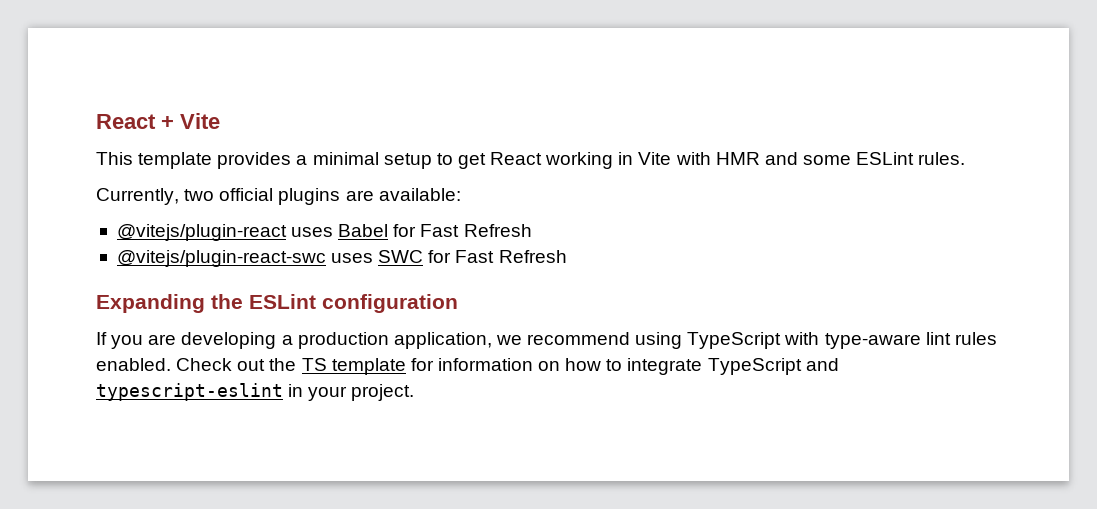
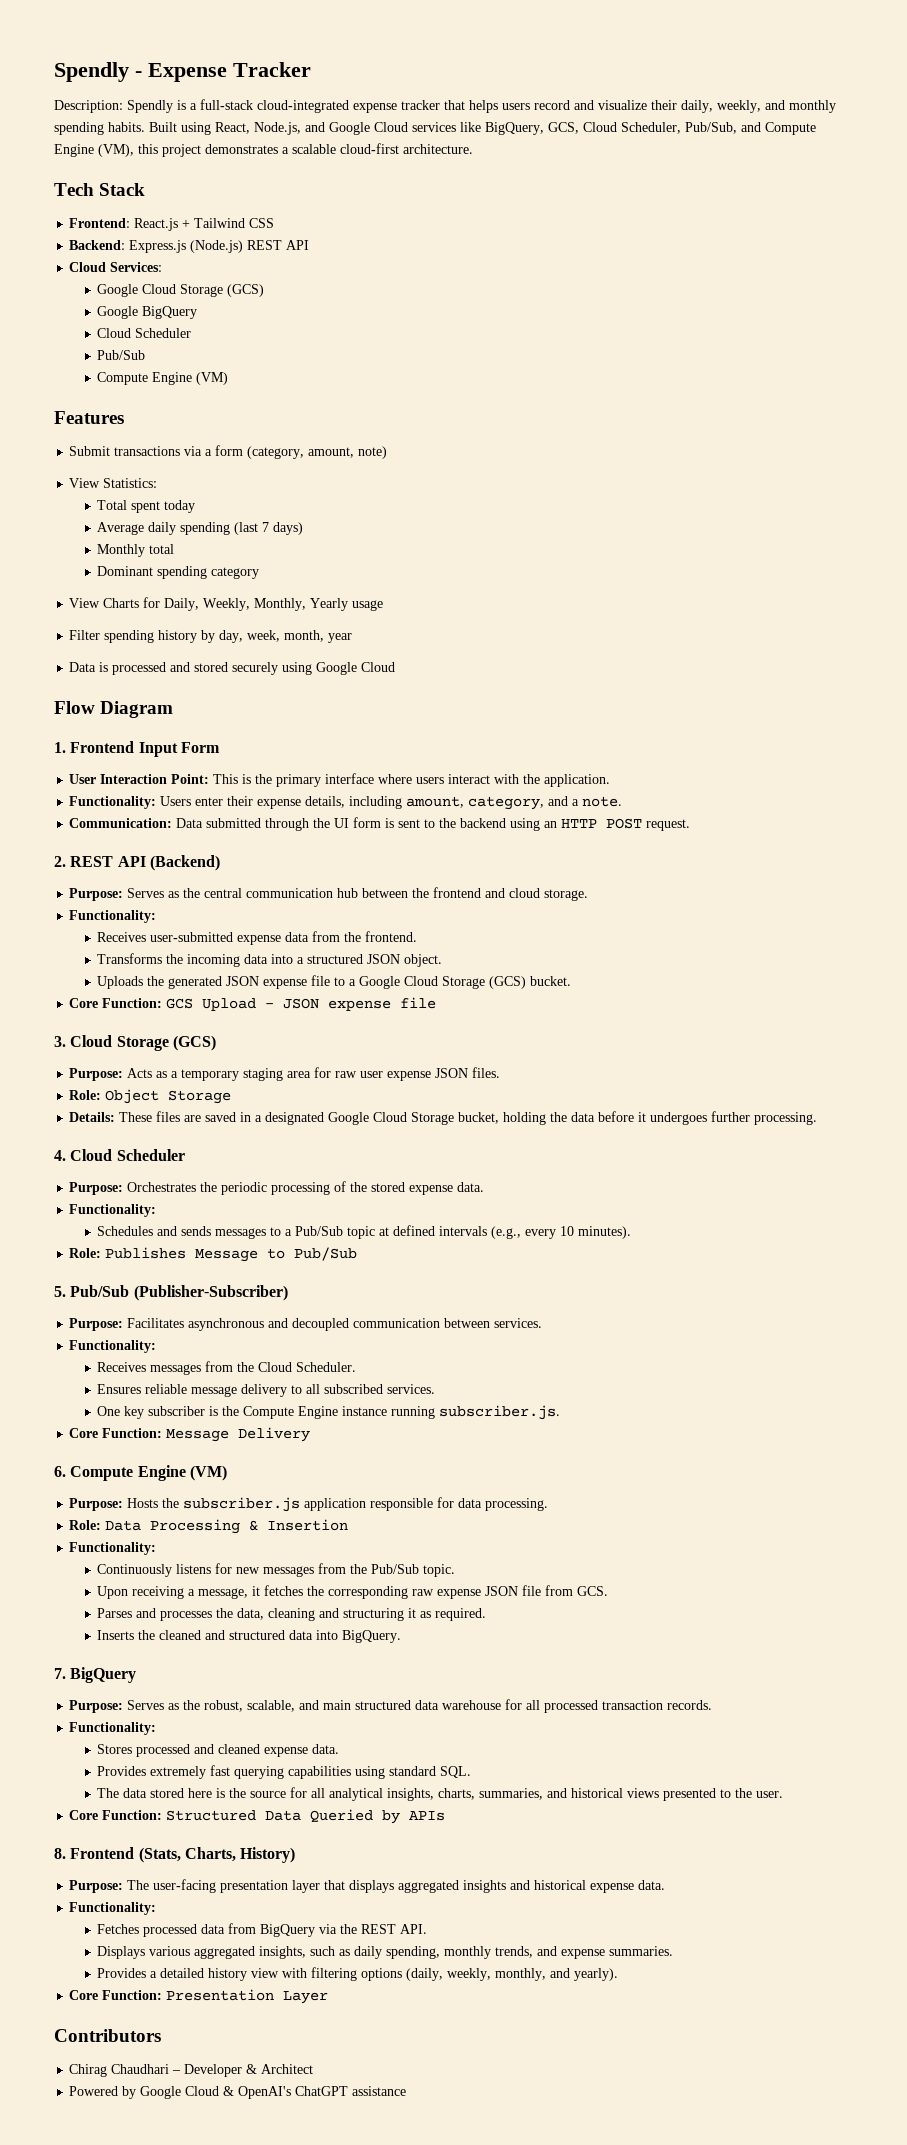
[96,113,220,129] [96,152,966,169] [96,188,461,205] [116,224,532,241] [116,250,567,267] [96,294,458,313] [96,332,997,349] [96,358,839,375] [96,383,415,401] React + Vite // This template provides a minimal setup to get React working in Vite with HMR and some ESLint rules. // Currently, two official plugins are available: // @vitejs/plugin-react uses Babel for Fast Refresh // @vitejs/plugin-react-swc uses SWC for Fast Refresh // Expanding the ESLint configuration // If you are developing a production application, we recommend using TypeScript with type-aware lint rules enabled. Check out the TS template for information on how to integrate TypeScript and typescript-eslint in your project. -> [54,62,311,82] [54,99,836,113] [54,122,816,135] [54,143,473,157] [54,183,146,196] [69,218,275,231] [69,240,310,253] [69,262,163,272] [97,284,265,297] [97,306,198,319] [97,328,192,338] [97,350,146,360] [97,372,229,385] [54,411,124,424] [69,445,388,459] [69,478,158,488] [97,500,196,513] [97,522,304,535] [97,544,175,557] [97,566,260,579] [69,597,384,611] [69,630,353,643] [69,662,396,675] [54,701,174,718] [54,741,220,757] [69,773,611,787] [69,796,623,810] [69,817,691,831] [54,855,220,871] [69,887,589,901] [69,910,157,923] [97,931,418,945] [97,953,443,967] [97,975,572,989] [69,997,437,1011] [54,1035,216,1051] [69,1067,501,1081] [69,1089,232,1104] [69,1111,818,1125] [54,1149,185,1161] [69,1181,485,1195] [69,1204,157,1217] [97,1225,632,1239] [69,1247,358,1262] [54,1285,288,1301] [69,1318,543,1331] [69,1340,157,1353] [97,1361,357,1375] [97,1384,436,1397] [97,1405,561,1420] [69,1427,311,1442] [54,1465,227,1481] [69,1497,549,1512] [69,1519,349,1534] [69,1542,157,1555] [97,1563,456,1577] [97,1585,609,1599] [97,1608,487,1621] [97,1630,402,1643] [54,1667,137,1683] [69,1699,713,1713] [69,1722,157,1735] [97,1744,340,1757] [97,1765,472,1779] [97,1787,784,1801] [69,1809,446,1824] [54,1847,296,1863] [69,1879,666,1893] [69,1902,157,1915] [97,1923,428,1937] [97,1946,674,1959] [97,1967,619,1981] [69,1989,329,2004] [54,2029,161,2042] [69,2064,314,2077] [69,2086,407,2099] Spendly - Expense Tracker // Description: Spendly is a full-stack cloud-integrated expense tracker that helps users record and visualize their daily, weekly, and monthly spending habits. Built using React, Node.js, and Google Cloud services like BigQuery, GCS, Cloud Scheduler, Pub/Sub, and Compute Engine (VM), this project demonstrates a scalable cloud-first architecture. // Tech Stack // Frontend: React.js + Tailwind CSS // Backend: Express.js (Node.js) REST API // Cloud Services: // Google Cloud Storage (GCS) // Google BigQuery // Cloud Scheduler // Pub/Sub // Compute Engine (VM) // Features // Submit transactions via a form (category, amount, note) // View Statistics: // Total spent today // Average daily spending (last 7 days) // Monthly total // Dominant spending category // View Charts for Daily, Weekly, Monthly, Yearly usage // Filter spending history by day, week, month, year // Data is processed and stored securely using Google Cloud // Flow Diagram // 1. Frontend Input Form // User Interaction Point: This is the primary interface where users interact with the application. // Functionality: Users enter their expense details, including amount, category, and a note. // Communication: Data submitted through the UI form is sent to the backend using an HTTP POST request. // 2. REST API (Backend) // Purpose: Serves as the central communication hub between the frontend and cloud storage. // Functionality: // Receives user-submitted expense data from the frontend. // Transforms the incoming data into a structured JSON object. // Uploads the generated JSON expense file to a Google Cloud Storage (GCS) bucket. // Core Function: GCS Upload - JSON expense file // 3. Cloud Storage (GCS) // Purpose: Acts as a temporary staging area for raw user expense JSON files. // Role: Object Storage // Details: These files are saved in a designated Google Cloud Storage bucket, holding the data before it undergoes further processing. // 4. Cloud Scheduler // Purpose: Orchestrates the periodic processing of the stored expense data. // Functionality: // Schedules and sends messages to a Pub/Sub topic at defined intervals (e.g., every 10 minutes). // Role: Publishes Message to Pub/Sub // 5. Pub/Sub (Publisher-Subscriber) // Purpose: Facilitates asynchronous and decoupled communication between services. // Functionality: // Receives messages from the Cloud Scheduler. // Ensures reliable message delivery to all subscribed services. // One key subscriber is the Compute Engine instance running subscriber.js. // Core Function: Message Delivery // 6. Compute Engine (VM) // Purpose: Hosts the subscriber.js application responsible for data processing. // Role: Data Processing & Insertion // Functionality: // Continuously listens for new messages from the Pub/Sub topic. // Upon receiving a message, it fetches the corresponding raw expense JSON file from GCS. // Parses and processes the data, cleaning and structuring it as required. // Inserts the cleaned and structured data into BigQuery. // 7. BigQuery // Purpose: Serves as the robust, scalable, and main structured data warehouse for all processed transaction records. // Functionality: // Stores processed and cleaned expense data. // Provides extremely fast querying capabilities using standard SQL. // The data stored here is the source for all analytical insights, charts, summaries, and historical views presented to the user. // Core Function: Structured Data Queried by APIs // 8. Frontend (Stats, Charts, History) // Purpose: The user-facing presentation layer that displays aggregated insights and historical expense data. // Functionality: // Fetches processed data from BigQuery via the REST API. // Displays various aggregated insights, such as daily spending, monthly trends, and expense summaries. // Provides a detailed history view with filtering options (daily, weekly, monthly, and yearly). // Core Function: Presentation Layer // Contributors // Chirag Chaudhari – Developer & Architect // Powered by Google Cloud & OpenAI's ChatGPT assistance

